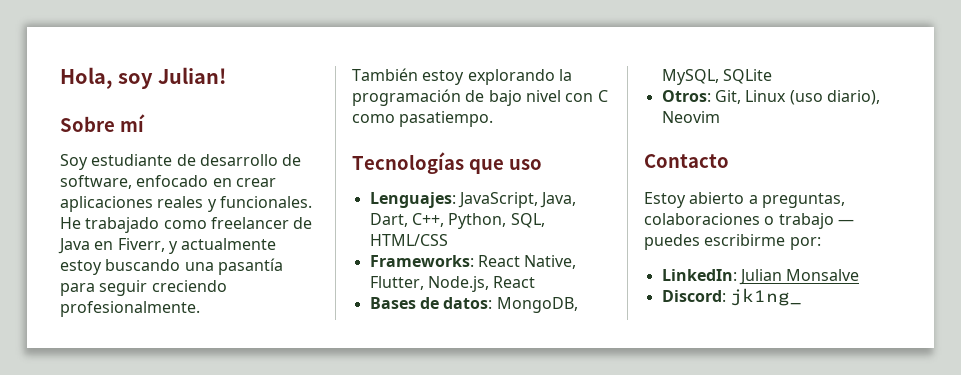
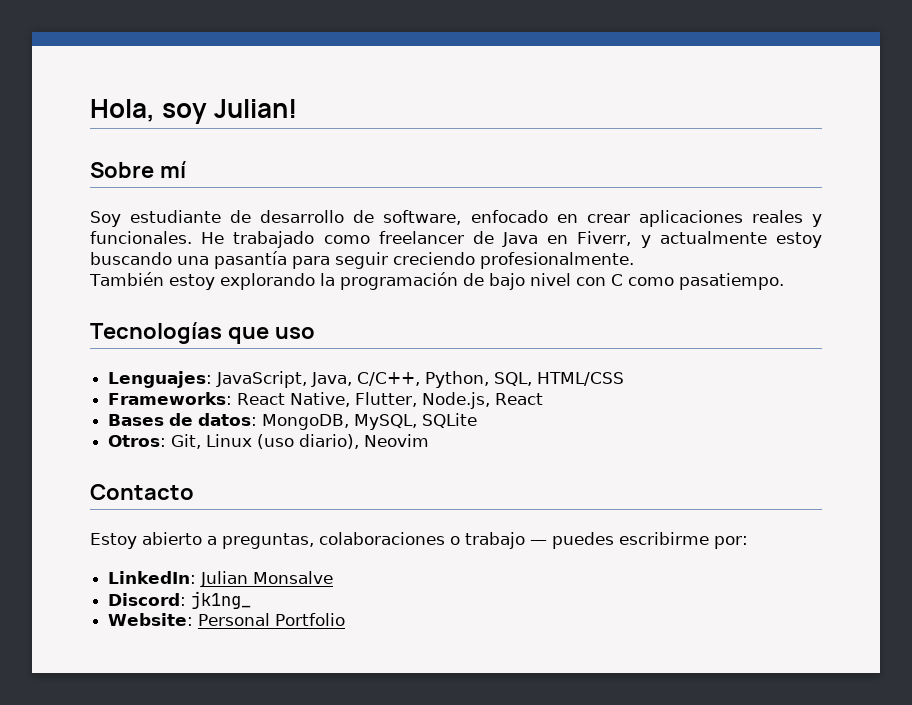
[369,213,444,227] Dart, C++, -> [357,372,421,386] C/C++,
(802, 297) none -> [108,613,346,626] // Website: Personal Portfolio

